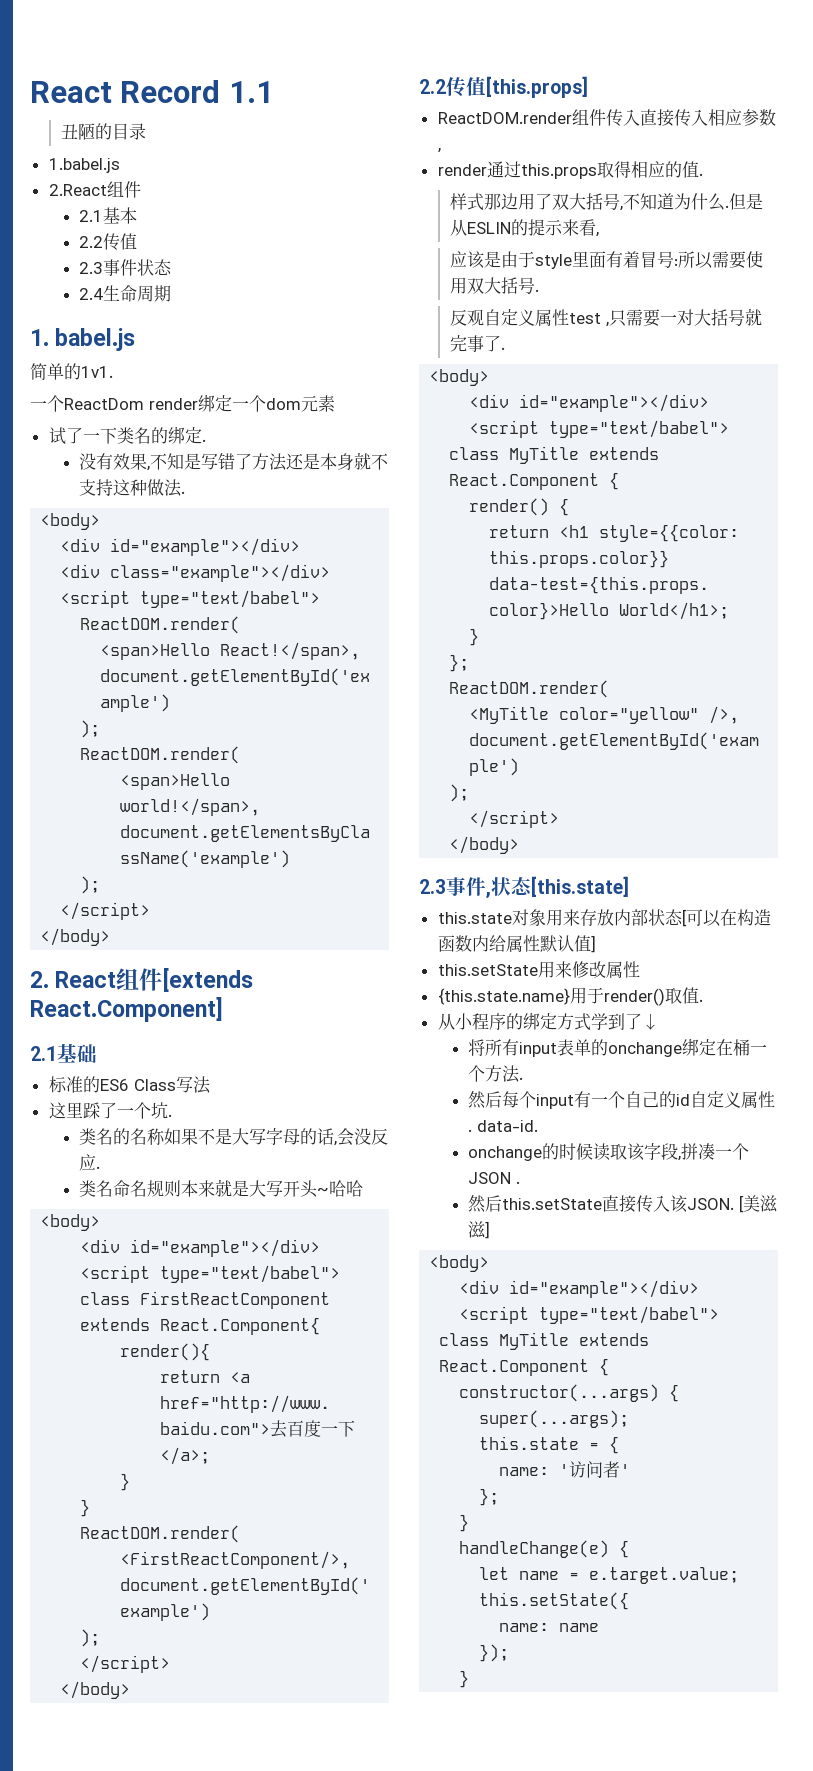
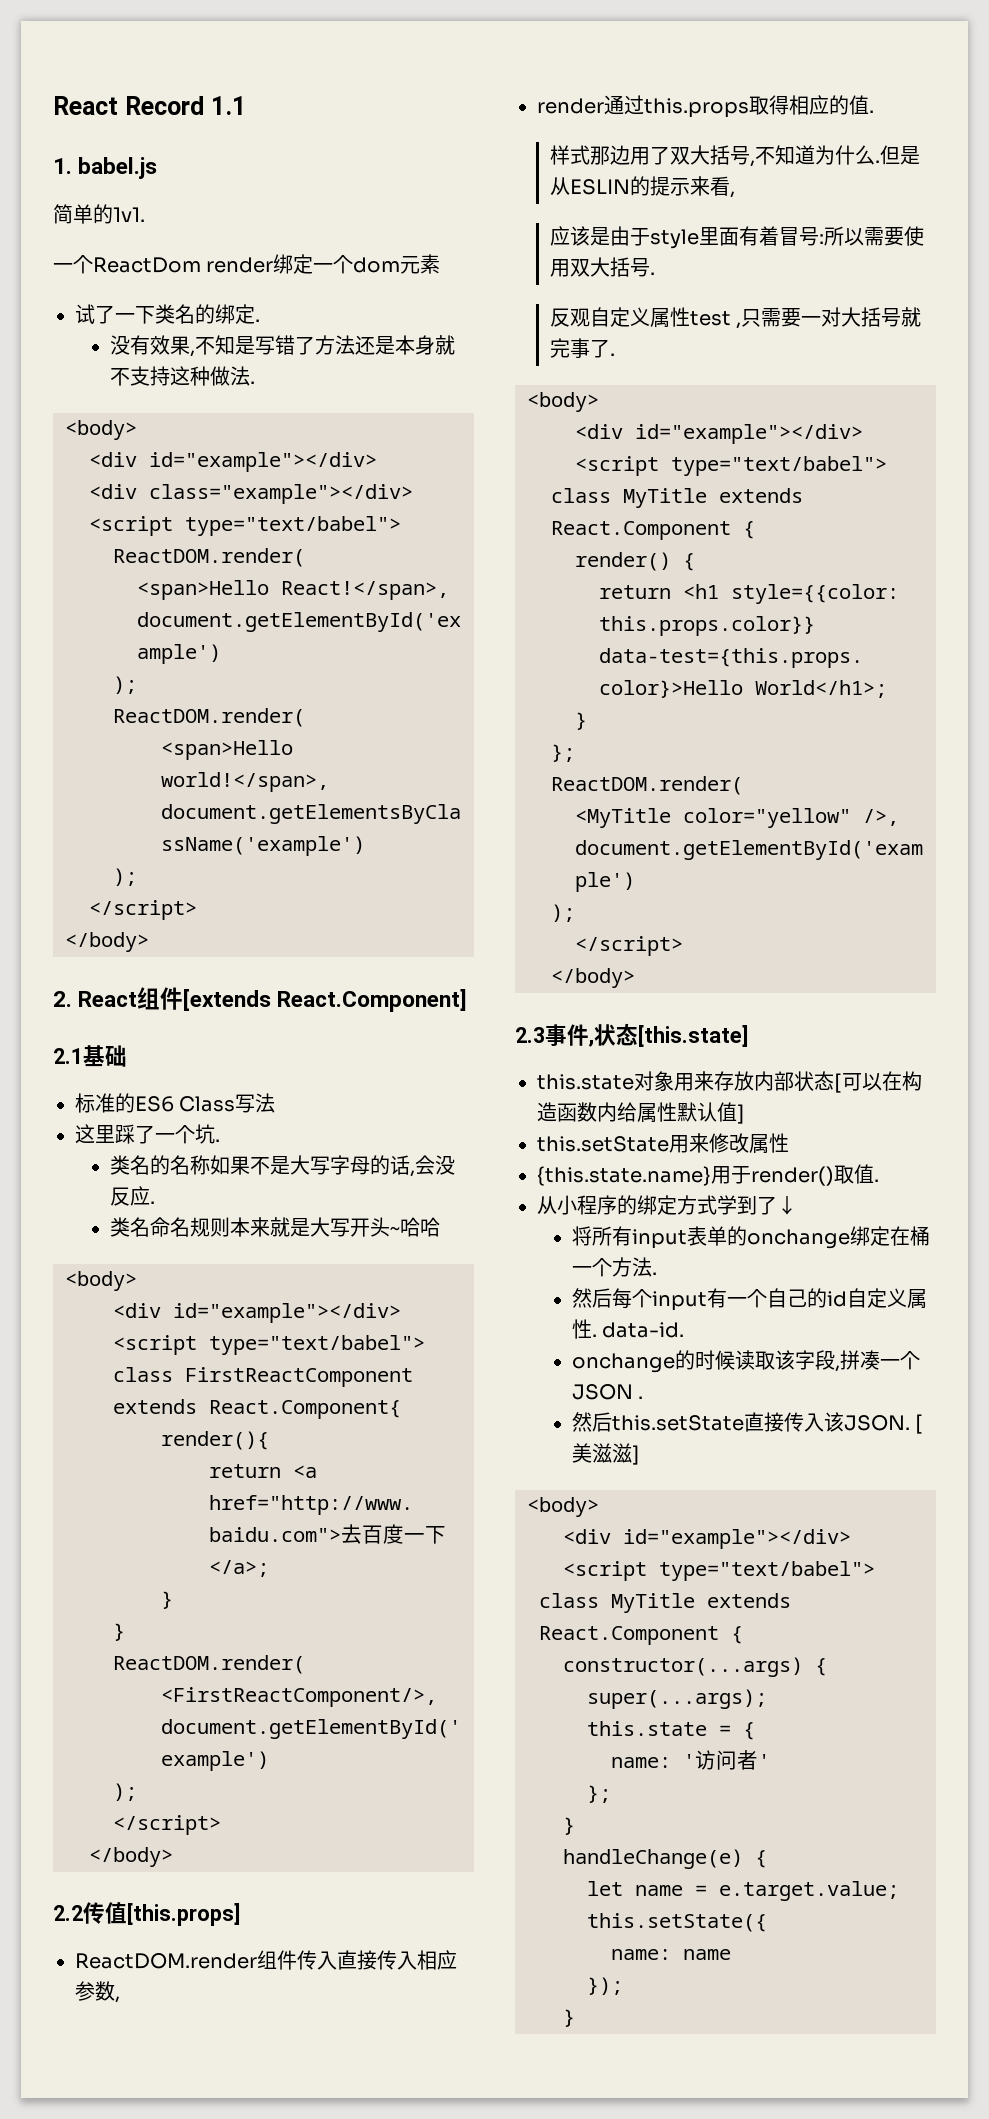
[60,123,146,140] [48,158,120,173] [48,181,141,198] [79,207,138,224] [79,233,138,251] [79,259,173,276] [79,285,172,302] // 丑陋的目录 // 1.babel.js // 2.React组件 // 2.1基本 // 2.2传值 // 2.3事件状态 // 2.4生命周期 -> (246, 105) none

